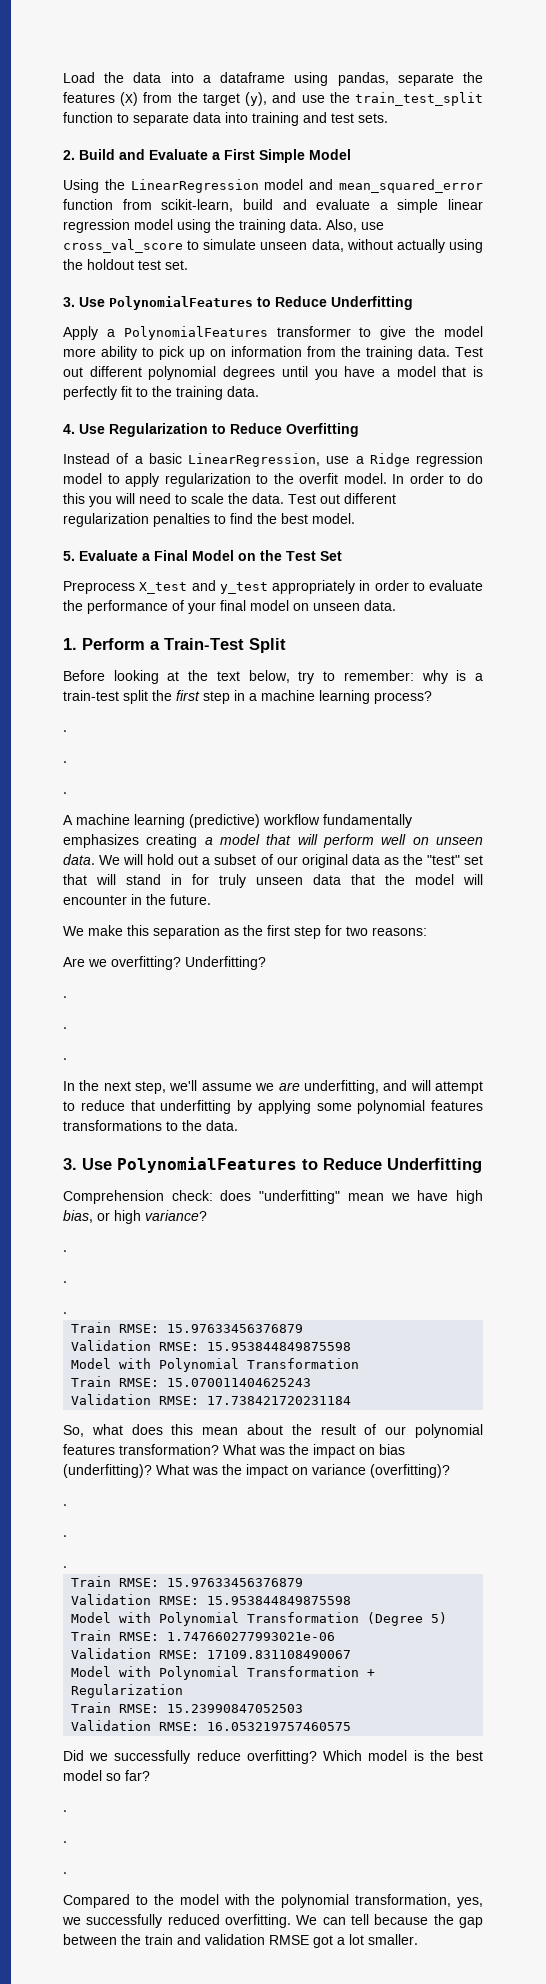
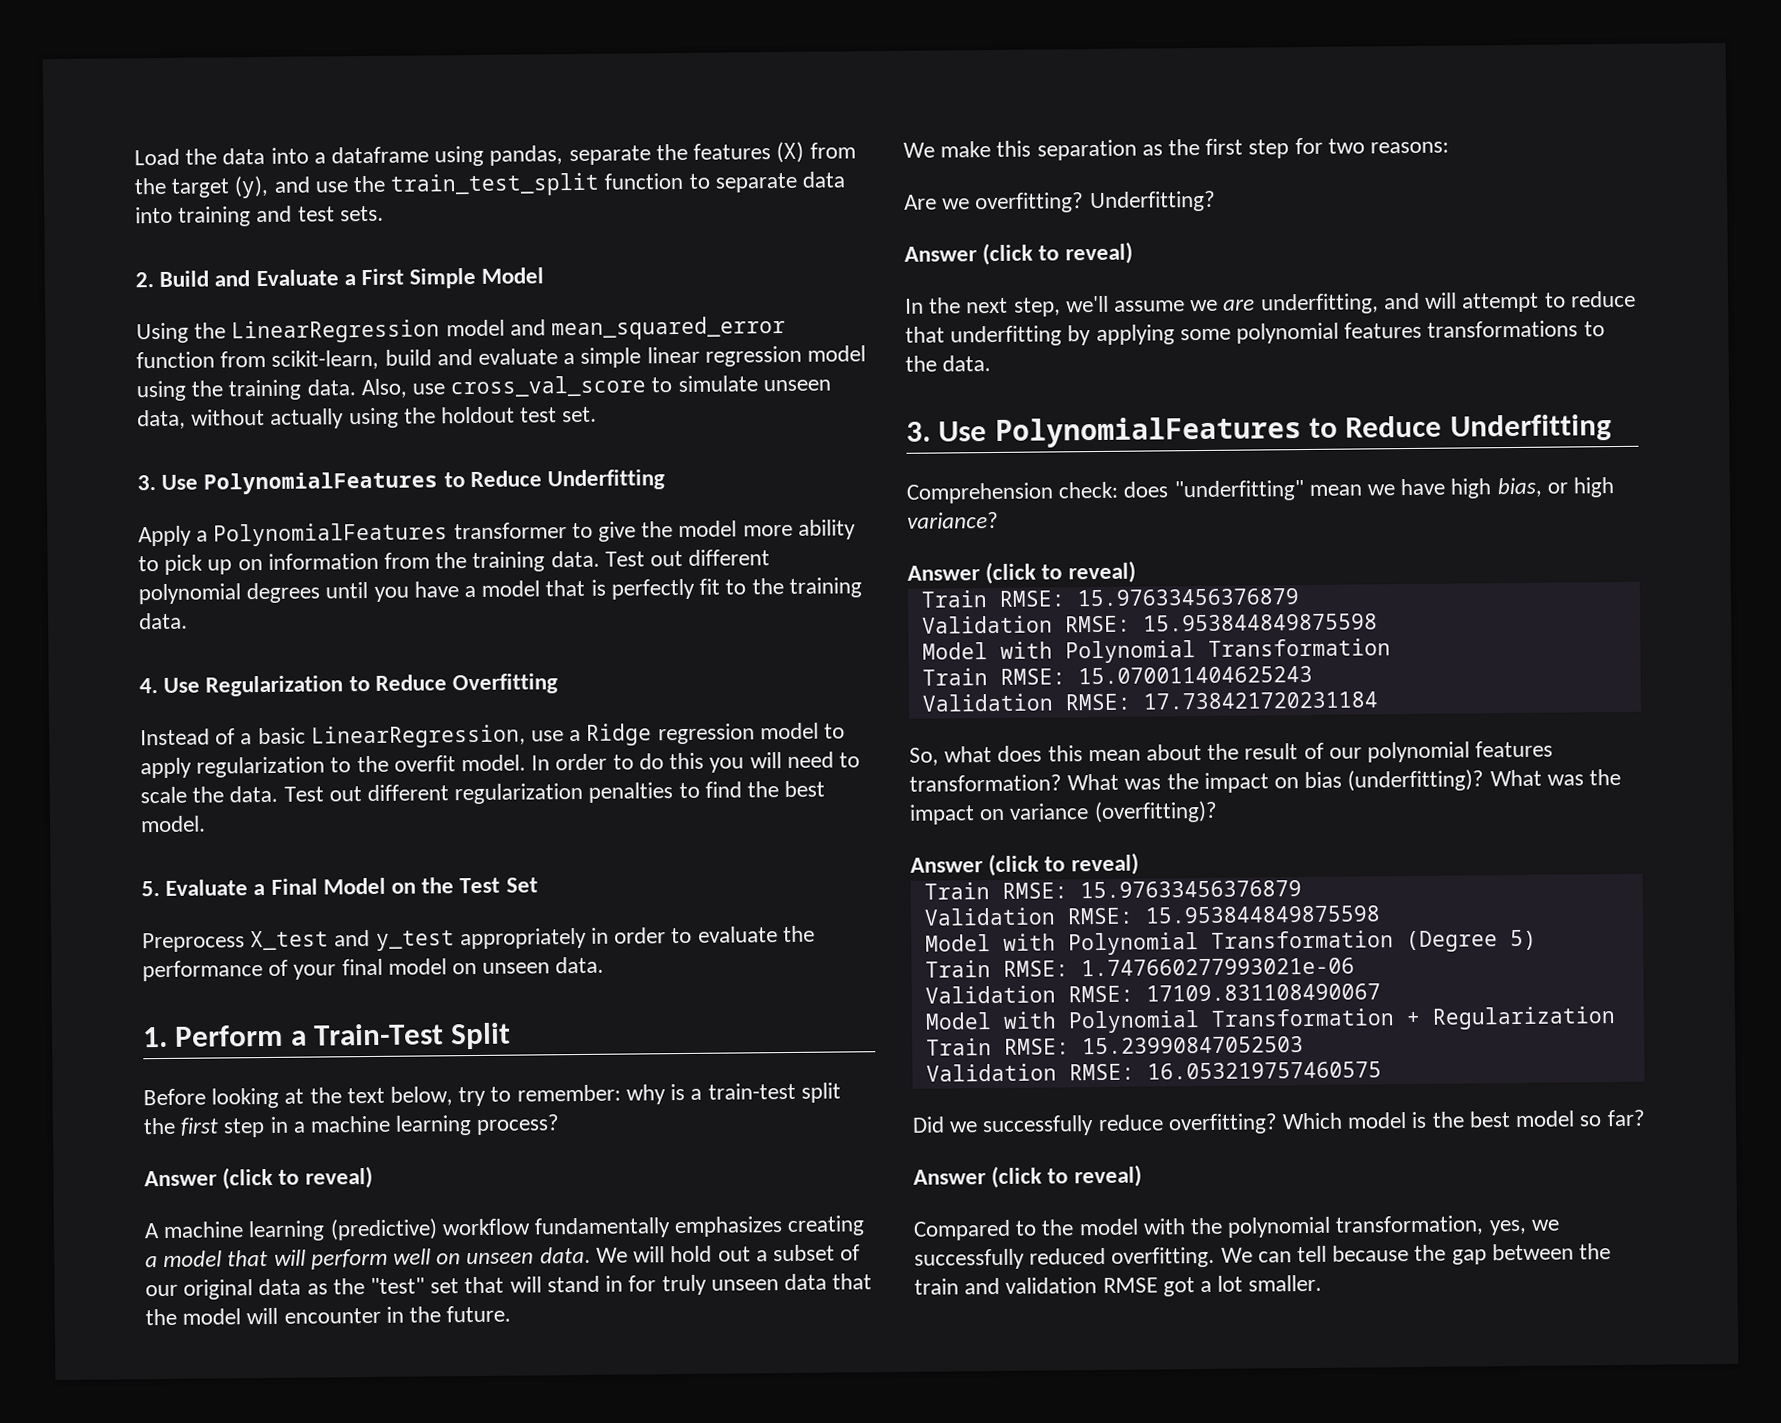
[63,730,67,732] [63,761,67,763] [63,792,67,794] . // . // . -> [144,1165,373,1190] Answer (click to reveal)
[63,996,67,998] [63,1027,67,1029] [63,1058,67,1060] . // . // . -> [904,241,1133,266] Answer (click to reveal)
[63,1250,67,1252] [63,1281,67,1283] [63,1312,67,1314] . // . // . -> [907,560,1136,585] Answer (click to reveal)
[63,1504,67,1506] [63,1535,67,1537] [63,1566,67,1568] . // . // . -> [910,852,1139,877] Answer (click to reveal)
[63,1810,67,1812] [63,1841,67,1843] [63,1872,67,1874] . // . // . -> [913,1164,1142,1189] Answer (click to reveal)

